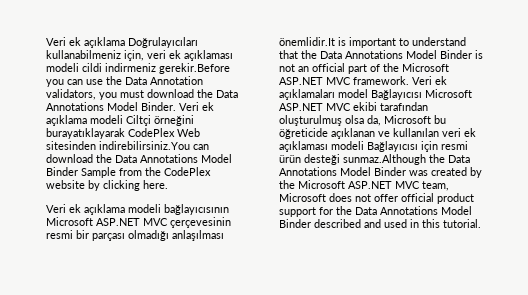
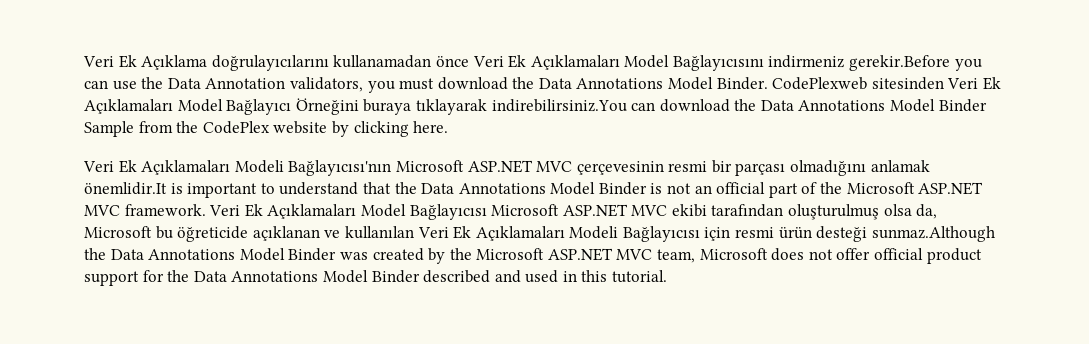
[46,37,198,48] [46,50,233,61] [46,63,102,72] Veri ek açıklama Doğrulayıcıları kullanabilmeniz için, veri ek açıklaması modeli cildi -> [83,55,764,71] Veri Ek Açıklama doğrulayıcılarını kullanamadan önce Veri Ek Açıklamaları Model Bağlayıcısını
[179,102,214,111] [46,115,194,126] [46,128,200,139] [46,141,96,150] Veri ek açıklama modeli Ciltçi örneğini burayatıklayarak CodePlex Web sitesinden -> [772,77,1002,90] [84,98,487,115] CodePlexweb sitesinden Veri Ek Açıklamaları Model Bağlayıcı Örneğini buraya tıklayarak
[69,204,229,215] ek açıklama modeli bağlayıcısının -> [118,160,392,176] Ek Açıklamaları Modeli Bağlayıcısı'nın
[128,230,224,241] olmadığı anlaşılması -> [790,160,930,176] olmadığını anlamak
[435,76,447,85] [279,89,368,100] ek açıklamaları model -> [244,204,406,219] Ek Açıklamaları Model
[442,128,476,137] [279,141,364,152] veri ek açıklaması modeli -> [417,226,619,241] Veri Ek Açıklamaları Modeli

